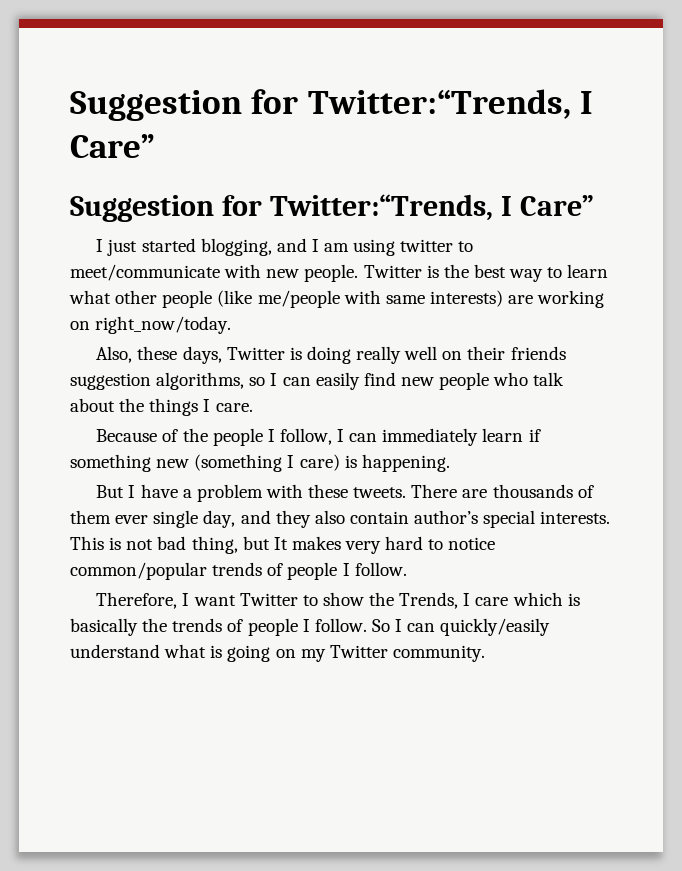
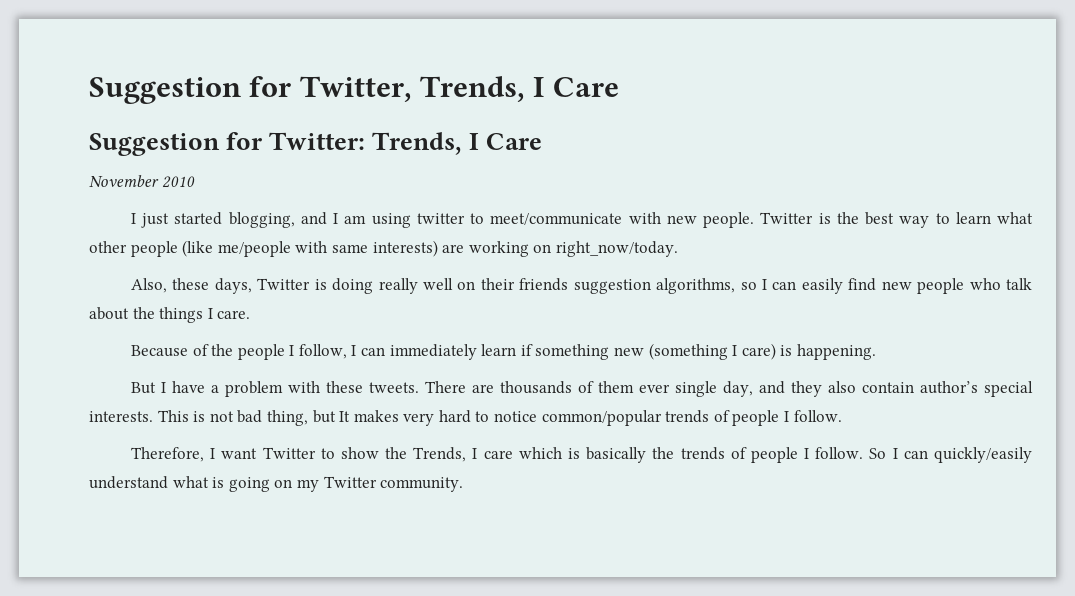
[70,89,593,121] [70,134,155,158] [70,194,594,222] Suggestion for Twitter:“Trends, I Care” // Suggestion for Twitter:“Trends, I Care” -> [89,76,619,104] [89,132,542,156] [89,175,195,188] Suggestion for Twitter, Trends, I Care // Suggestion for Twitter: Trends, I Care // November 2010

